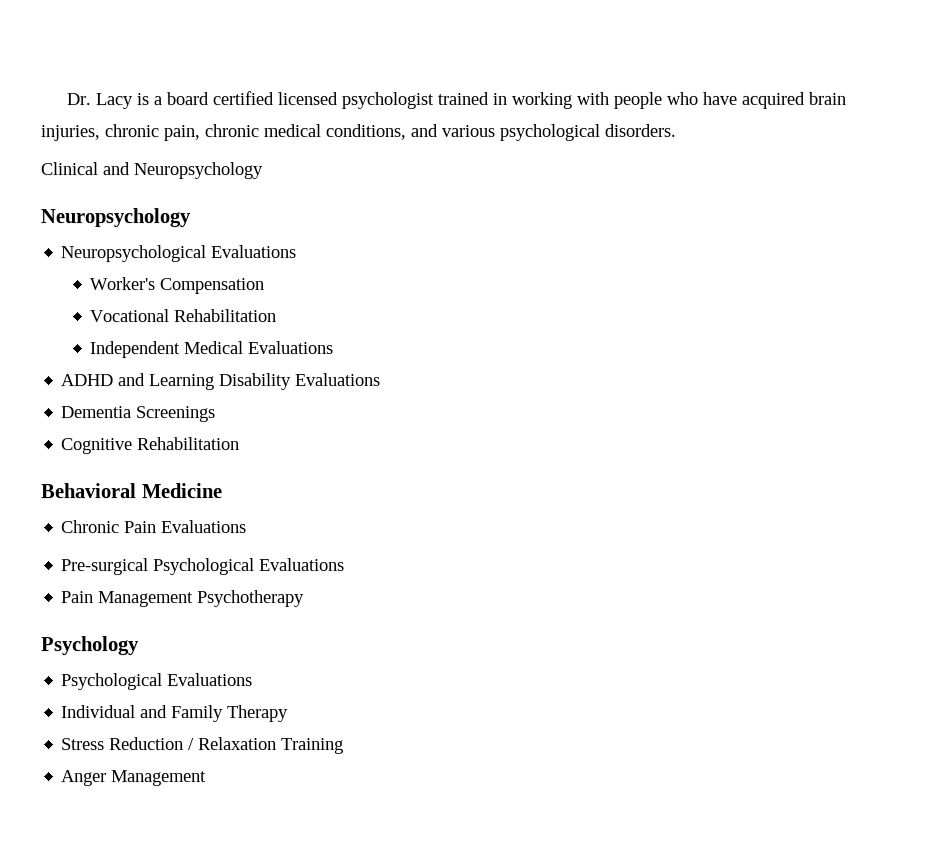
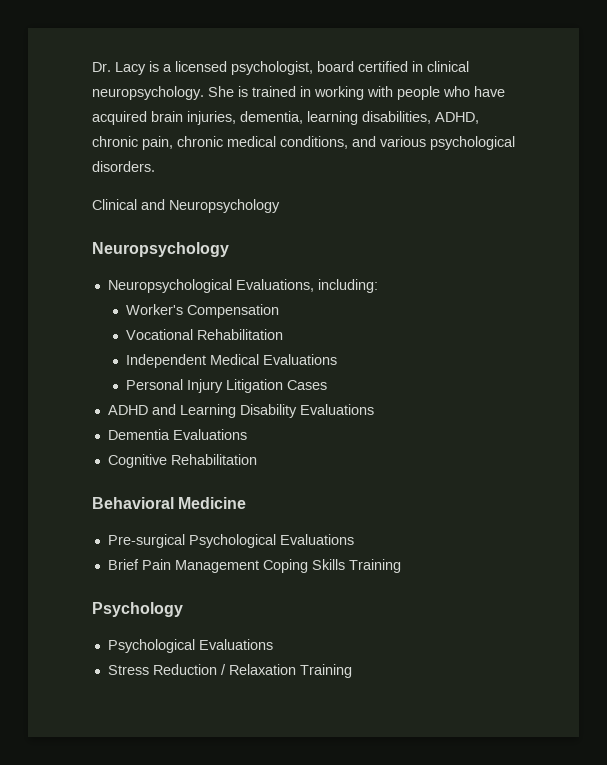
[166,91,435,110] board certified licensed psychologist -> [175,61,469,75] [92,86,248,100] licensed psychologist, board certified in clinical neuropsychology. She is
(100, 133) none -> [240,111,479,125] dementia, learning disabilities, ADHD,
[210,245,297,259] Evaluations -> [235,279,378,293] Evaluations, including:
(334, 348) none -> [126,379,328,393] // Personal Injury Litigation Cases
[135,406,216,423] Screenings -> [172,429,247,440] Evaluations
[61,520,248,534] // Chronic Pain Evaluations -> (247, 503) none
(346, 565) none -> [107,559,139,570] Brief
[197,590,306,608] Psychotherapy -> [262,559,401,573] Coping Skills Training
[61,705,290,723] // Individual and Family Therapy -> (273, 644) none
[61,770,208,787] // Anger Management -> (352, 671) none

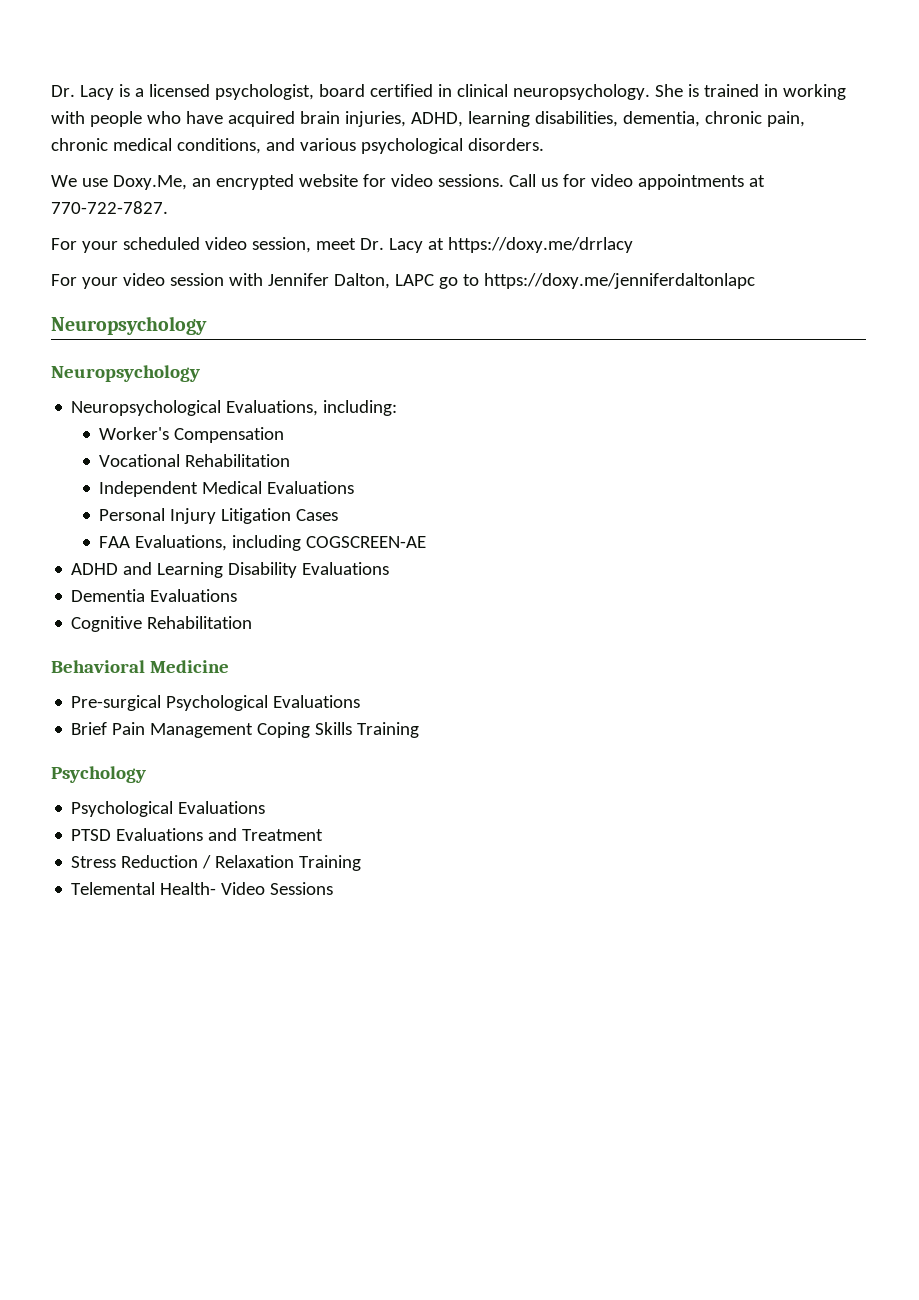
[240,111,303,124] dementia, -> [410,112,463,127] ADHD,
[435,112,479,124] ADHD, -> [622,111,700,127] dementia,
[92,199,165,210] Clinical and -> [51,174,765,190] [51,201,168,214] [51,237,633,253] [51,273,755,289] We use Doxy.Me, an encrypted website for video sessions. Call us for video appointments at 770-722-7827. // For your scheduled video session, meet Dr. Lacy at https://doxy.me/drrlacy // For your video session with Jennifer Dalton, LAPC go to https://doxy.me/jenniferdaltonlapc //
(328, 385) none -> [99,535,427,551] // FAA Evaluations, including COGSCREEN-AE
(273, 644) none -> [71,828,324,841] // PTSD Evaluations and Treatment
(352, 671) none -> [71,882,334,895] // Telemental Health- Video Sessions

